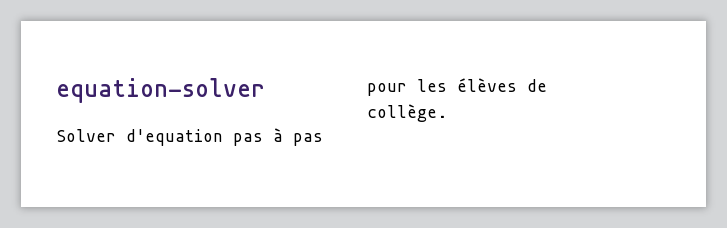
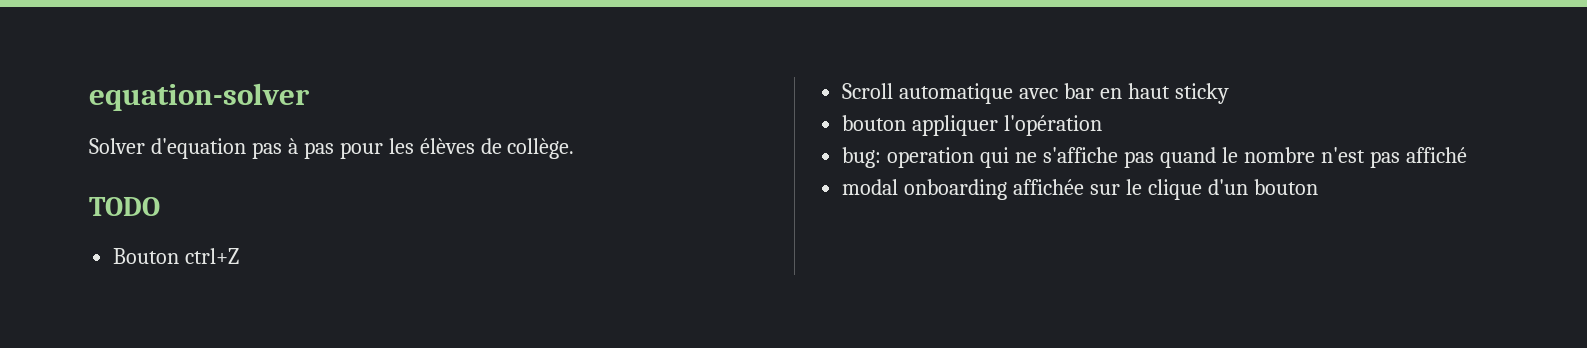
(447, 113) none -> [89,197,160,216] [113,248,240,264] [842,83,1229,104] [842,115,1103,136] [842,147,1467,168] [842,179,1318,200] // TODO // Bouton ctrl+Z // Scroll automatique avec bar en haut sticky // bouton appliquer l'opération // bug: operation qui ne s'affiche pas quand le nombre n'est pas affiché // modal onboarding affichée sur le clique d'un bouton

